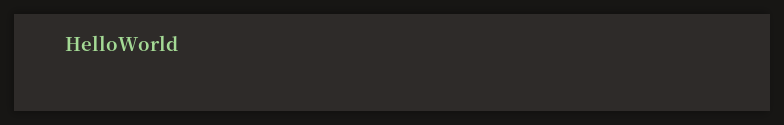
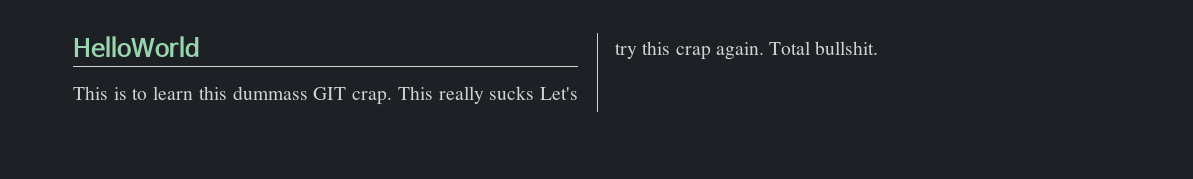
(178, 43) none -> [73,86,578,105] [615,41,879,60] // This is to learn this dummass GIT crap. This really sucks Let's try this crap again. Total bullshit.

